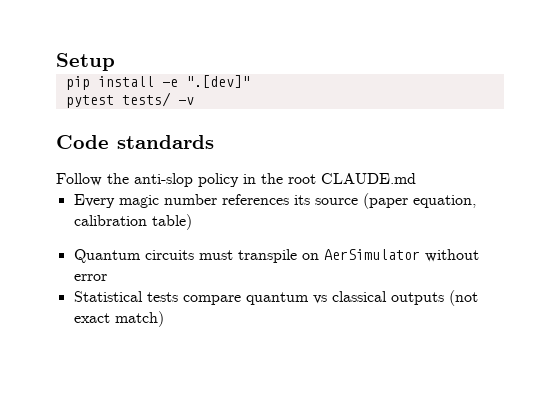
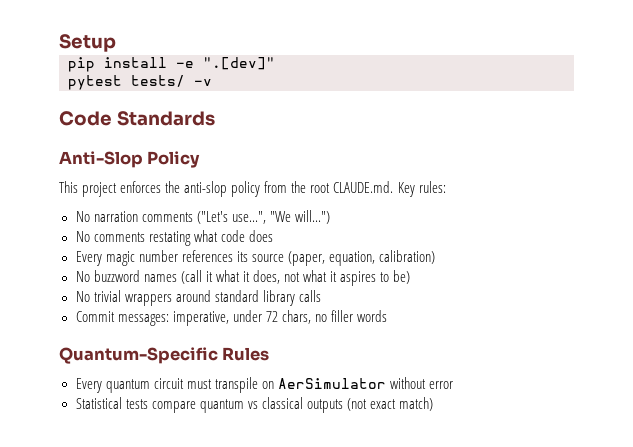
[117,135,214,149] [56,173,102,186] standards // Follow -> [116,111,215,126] [59,151,201,168] [59,181,162,197] Standards // Anti-Slop Policy // This project enforces
[243,174,256,184] in -> [264,181,288,193] from
[321,173,416,184] CLAUDE.md -> [333,181,446,197] [75,210,330,224] [75,230,273,246] CLAUDE.md. Key rules: // No narration comments ("Let's use...", "We will...") // No comments restating what code does
[362,193,476,209] [73,214,192,230] [73,249,194,263] (paper equation, calibration table) // Quantum circuits -> [287,250,435,266] [75,270,411,286] [75,290,321,306] [75,310,387,326] [59,347,270,364] [75,378,184,393] (paper, equation, calibration) // No buzzword names (call it what it does, not what it aspires to be) // No trivial wrappers around standard library calls // Commit messages: imperative, under 72 chars, no filler words // Quantum-Specific Rules // Every quantum circuit

